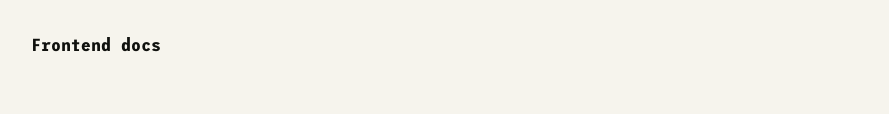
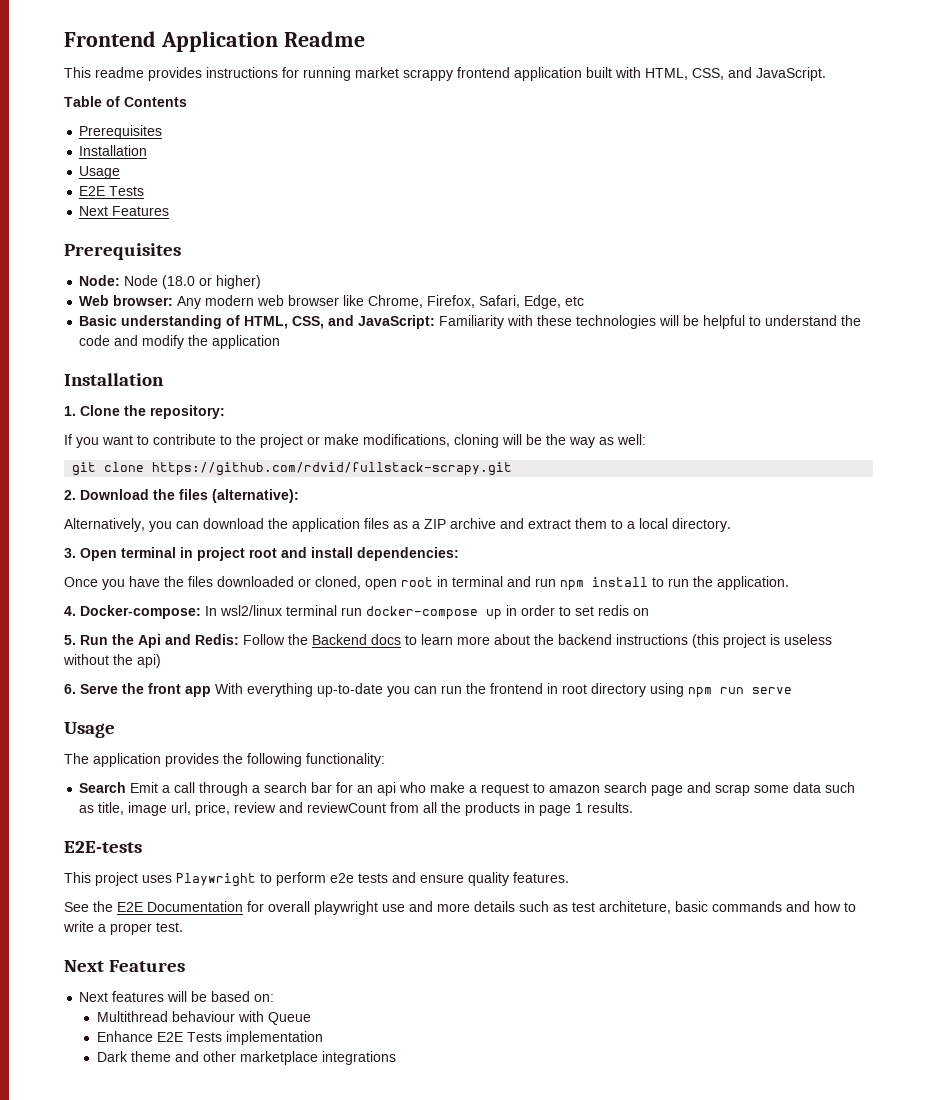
[121,37,161,52] docs -> [160,31,365,52] [64,67,826,81] [64,96,187,107] [79,125,163,139] [79,145,148,156] [79,166,121,179] [79,186,145,196] [79,206,170,216] [64,243,181,260] [79,275,262,289] [79,295,585,309] [79,315,862,329] [79,335,281,349] [64,373,164,386] [64,405,225,419] [64,434,646,448] [72,462,513,476] [64,489,299,503] [64,518,731,532] [64,547,459,561] [64,576,789,591] [64,605,649,620] [64,634,832,648] [63,654,161,668] [64,683,792,698] [64,722,115,738] [64,753,385,767] [79,782,856,796] [79,802,634,816] [64,841,142,853] [64,872,569,887] [64,901,856,915] [63,921,183,935] [64,960,186,972] [79,991,275,1002] [96,1011,311,1025] [96,1031,323,1045] [96,1051,396,1065] Application Readme // This readme provides instructions for running market scrappy frontend application built with HTML, CSS, and JavaScript. // Table of Contents // Prerequisites // Installation // Usage // E2E Tests // Next Features // Prerequisites // Node: Node (18.0 or higher) // Web browser: Any modern web browser like Chrome, Firefox, Safari, Edge, etc // Basic understanding of HTML, CSS, and JavaScript: Familiarity with these technologies will be helpful to understand the code and modify the application // Installation // 1. Clone the repository: // If you want to contribute to the project or make modifications, cloning will be the way as well: // git clone https://github.com/rdvid/fullstack-scrapy.git // 2. Download the files (alternative): // Alternatively, you can download the application files as a ZIP archive and extract them to a local directory. // 3. Open terminal in project root and install dependencies: // Once you have the files downloaded or cloned, open root in terminal and run npm install to run the application. // 4. Docker-compose: In wsl2/linux terminal run docker-compose up in order to set redis on // 5. Run the Api and Redis: Follow the Backend docs to learn more about the backend instructions (this project is useless without the api) // 6. Serve the front app With everything up-to-date you can run the frontend in root directory using npm run serve // Usage // The application provides the following functionality: // Search Emit a call through a search bar for an api who make a request to amazon search page and scrap some data such as title, image url, price, review and reviewCount from all the products in page 1 results. // E2E-tests // This project uses Playwright to perform e2e tests and ensure quality features. // See the E2E Documentation for overall playwright use and more details such as test architeture, basic commands and how to write a proper test. // Next Features // Next features will be based on: // Multithread behaviour with Queue // Enhance E2E Tests implementation // Dark theme and other marketplace integrations

